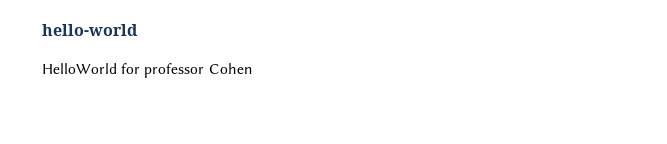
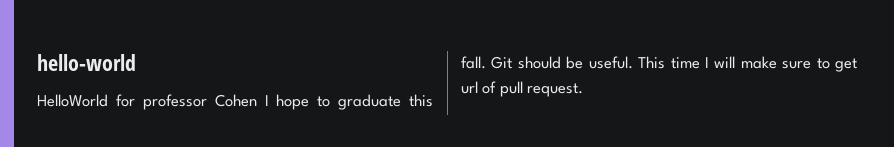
(252, 68) none -> [264,94,433,110] [461,56,857,72] [461,81,584,97] I hope to graduate this fall. Git should be useful. This time I will make sure to get url of pull request.

